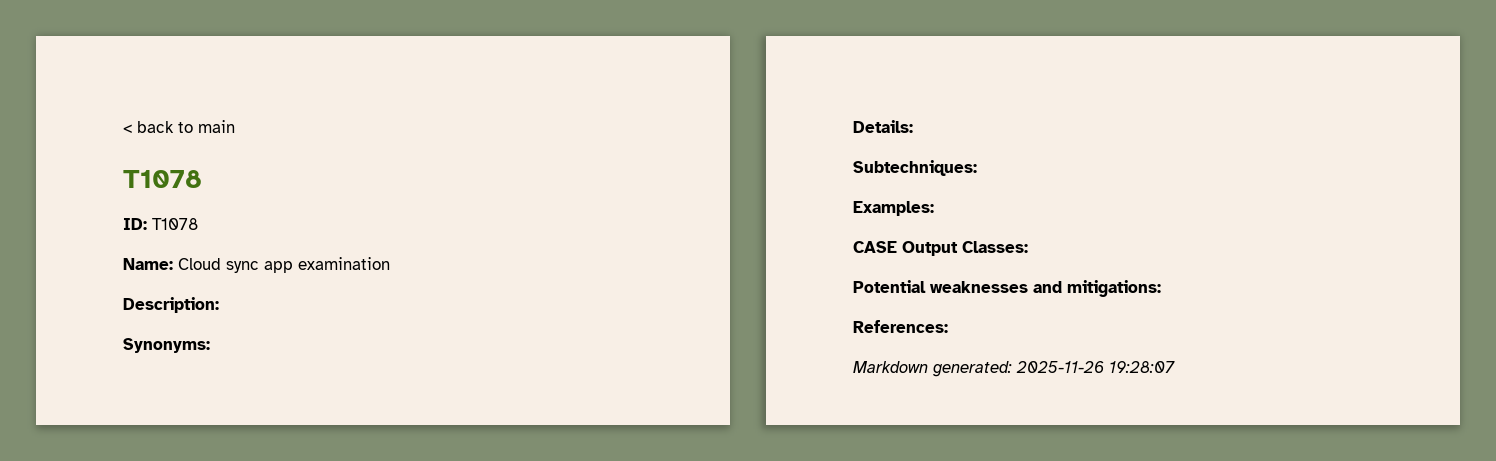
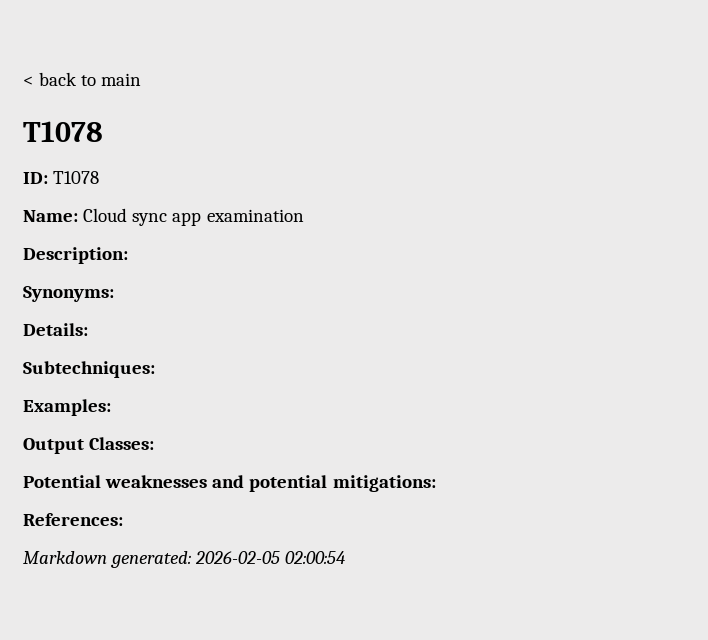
[853,241,897,253] CASE -> (111, 407) none
(1062, 287) none -> [249,475,328,492] potential
[1016,361,1175,373] 2025-11-26 19:28:07 -> [195,551,346,564] 2026-02-05 02:00:54

